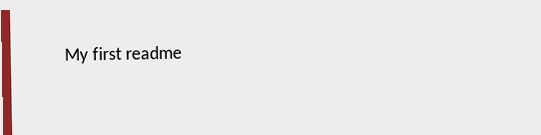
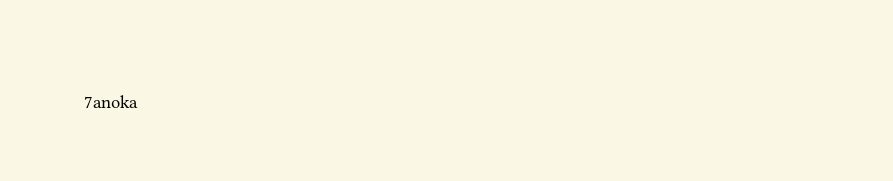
[64,45,183,64] My first readme -> [84,95,138,108] 7anoka

